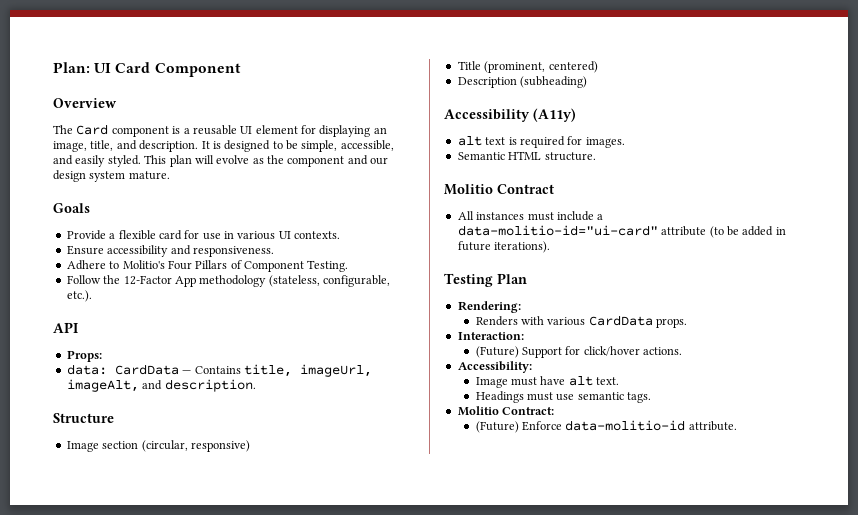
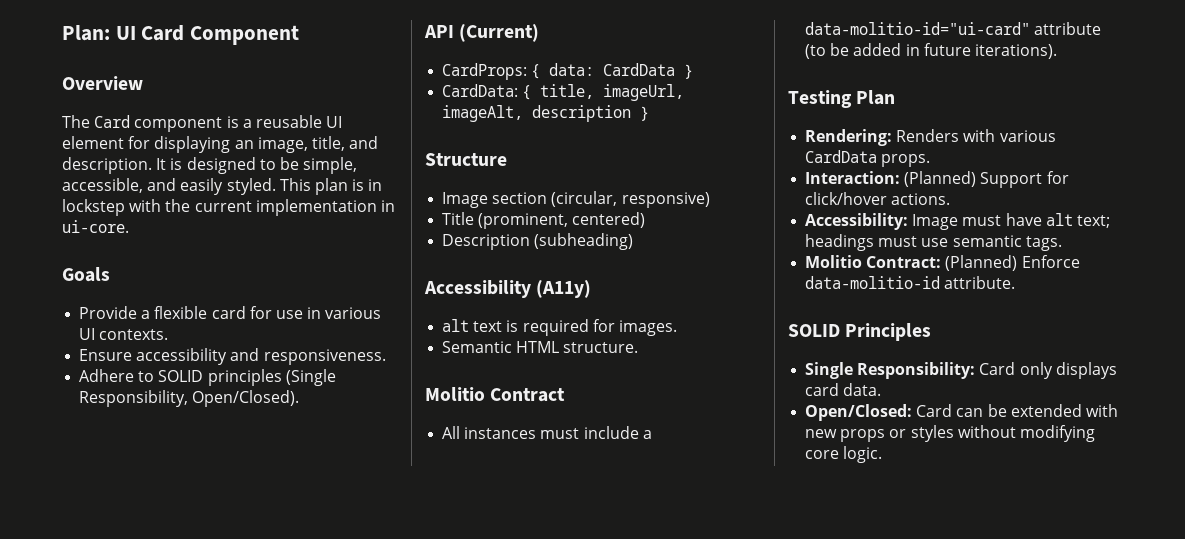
[194,155,389,167] [53,170,170,182] will evolve as the component and our design system mature. -> [352,179,383,191] [62,199,395,216] [62,220,129,233] is in lockstep with the current implementation in ui-core.
[122,260,349,272] [66,275,390,287] [66,290,92,302] [53,322,79,333] [66,350,102,362] [66,364,241,375] Molitio's Four Pillars of Component Testing. // Follow the 12-Factor App methodology (stateless, configurable, etc.). // API // Props: // data: CardData — Contains -> [158,369,336,386] [79,390,300,407] [424,24,540,42] [442,63,694,80] [442,84,532,100] SOLID principles (Single Responsibility, Open/Closed). // API (Current) // CardProps: { data: CardData } // CardData: {
[142,379,256,392] and description. -> [532,105,650,122] description }
(521, 307) // -> (893, 137) none
[475,346,519,358] // (Future) -> [904,171,977,187] (Planned)
(532, 367) // -> (909, 221) none
[596,377,620,385] [475,391,524,403] text. // Headings -> [1076,215,1110,228] [805,234,875,251] text; headings
[475,421,519,433] // (Future) -> [945,255,1018,271] (Planned)
(737, 426) none -> [788,323,932,341] [805,362,1117,379] [805,383,882,396] [805,404,1118,421] [805,425,1095,442] [805,446,883,463] // SOLID Principles // Single Responsibility: Card only displays card data. // Open/Closed: Card can be extended with new props or styles without modifying core logic.

